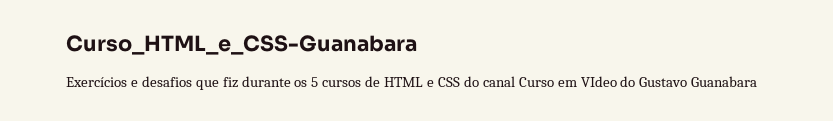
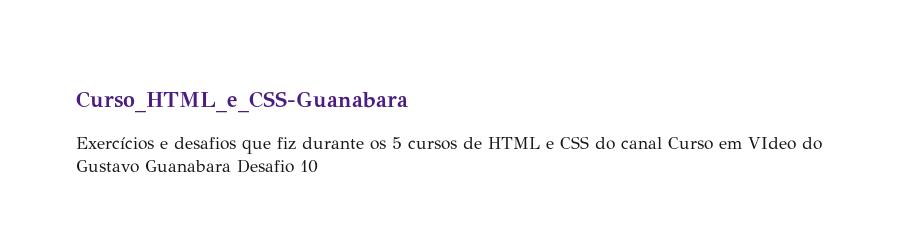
(758, 81) none -> [237,159,318,173] Desafio 10

